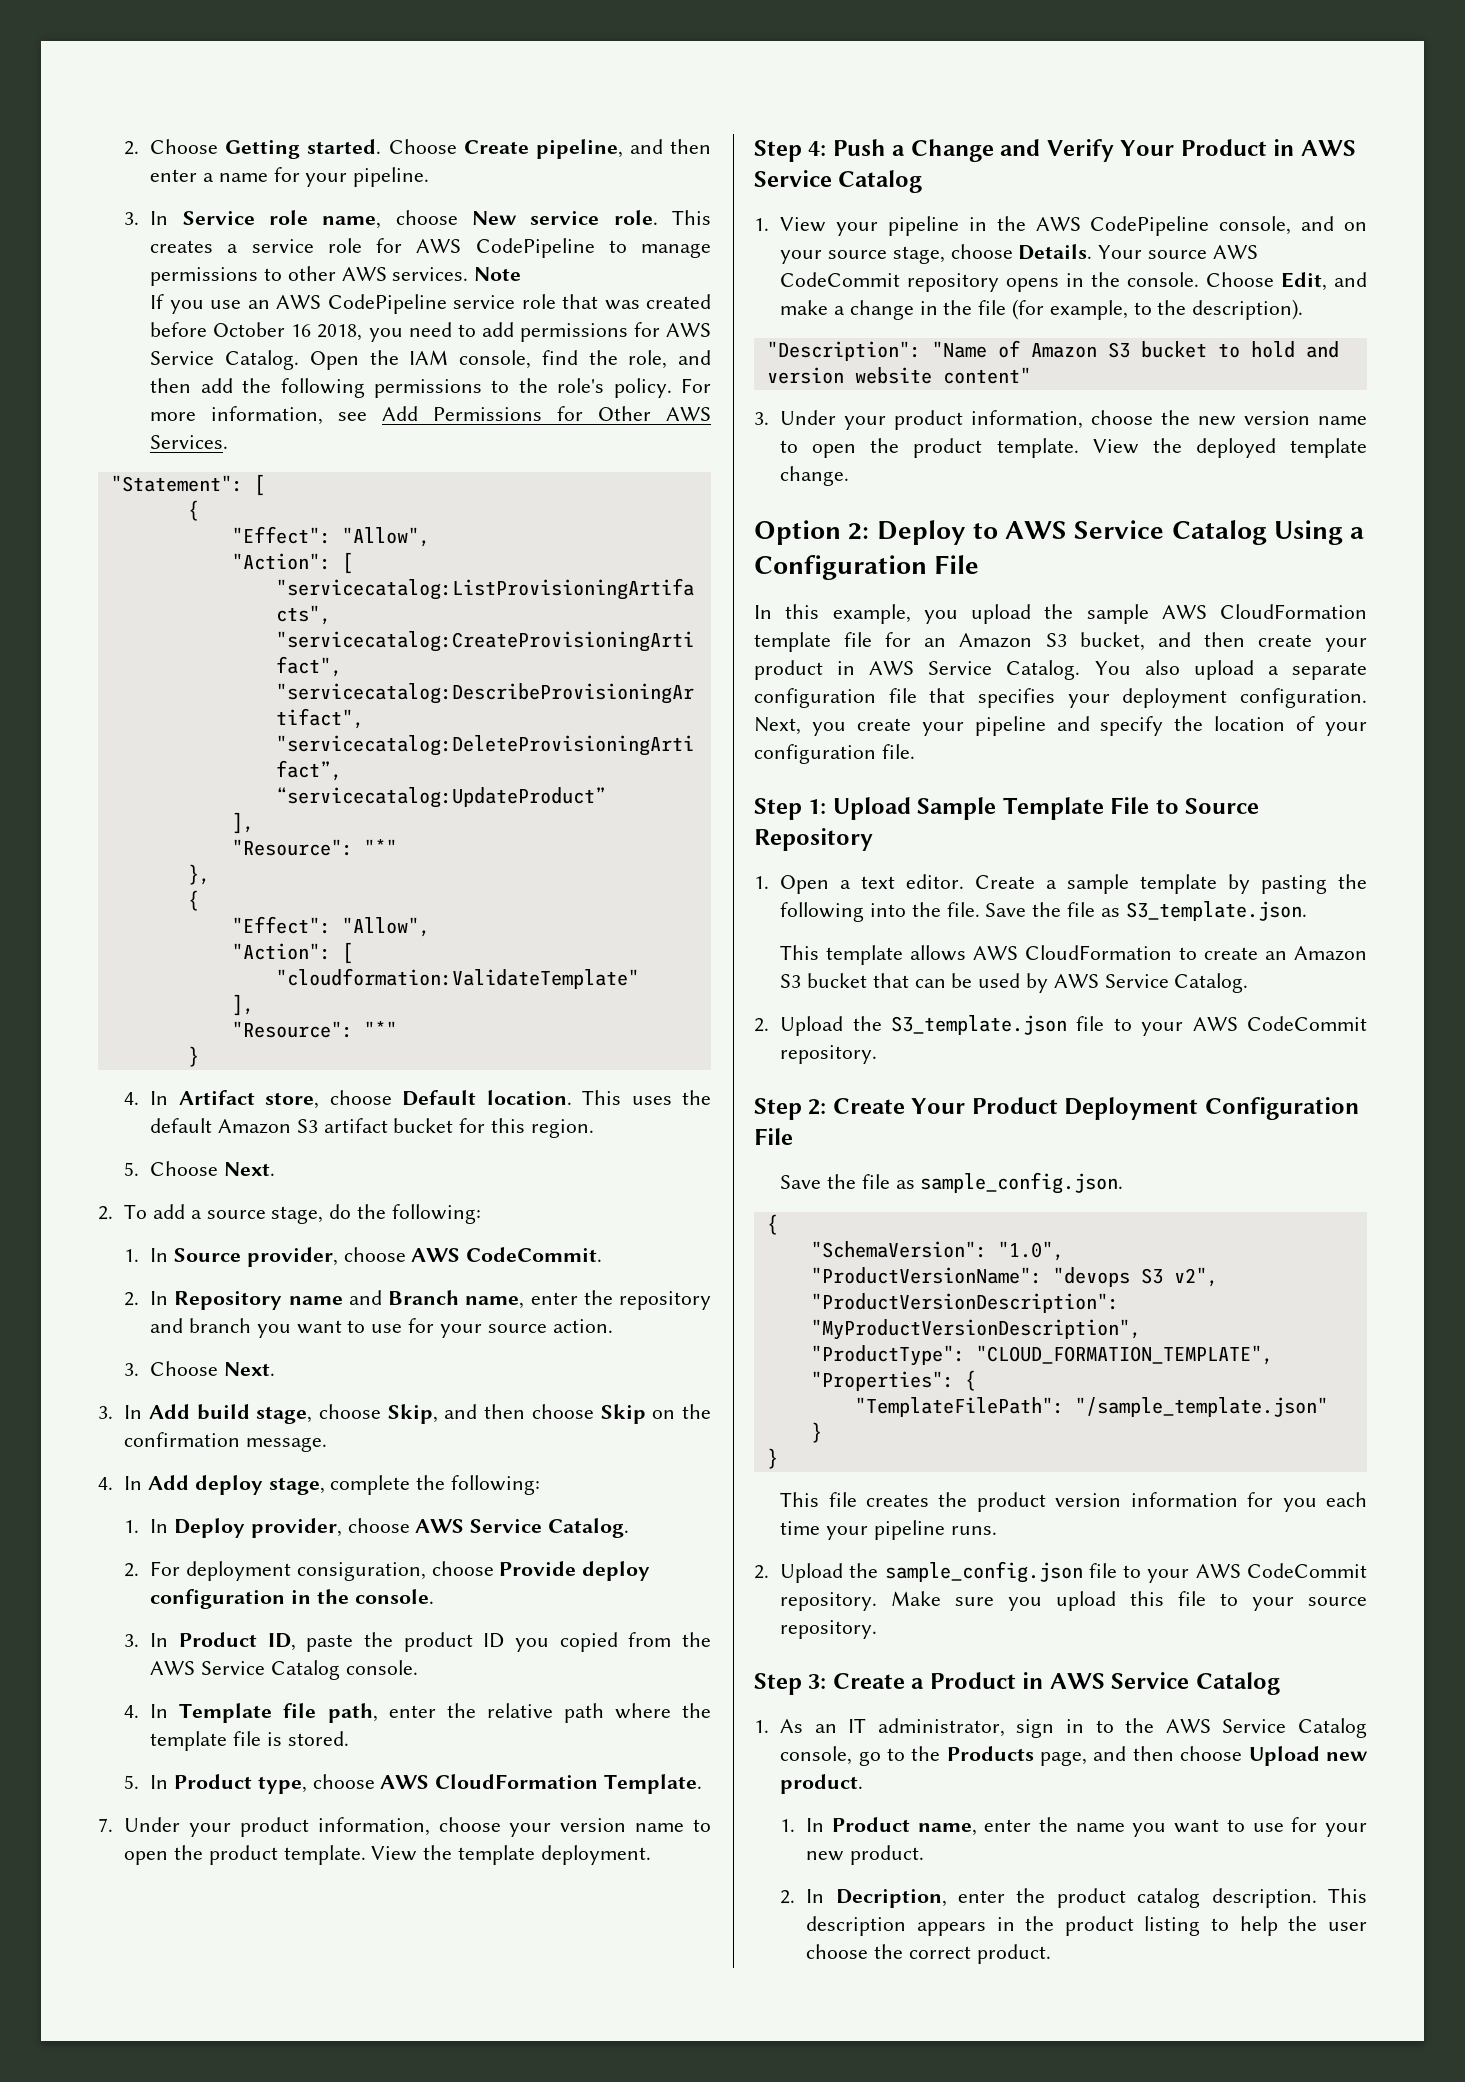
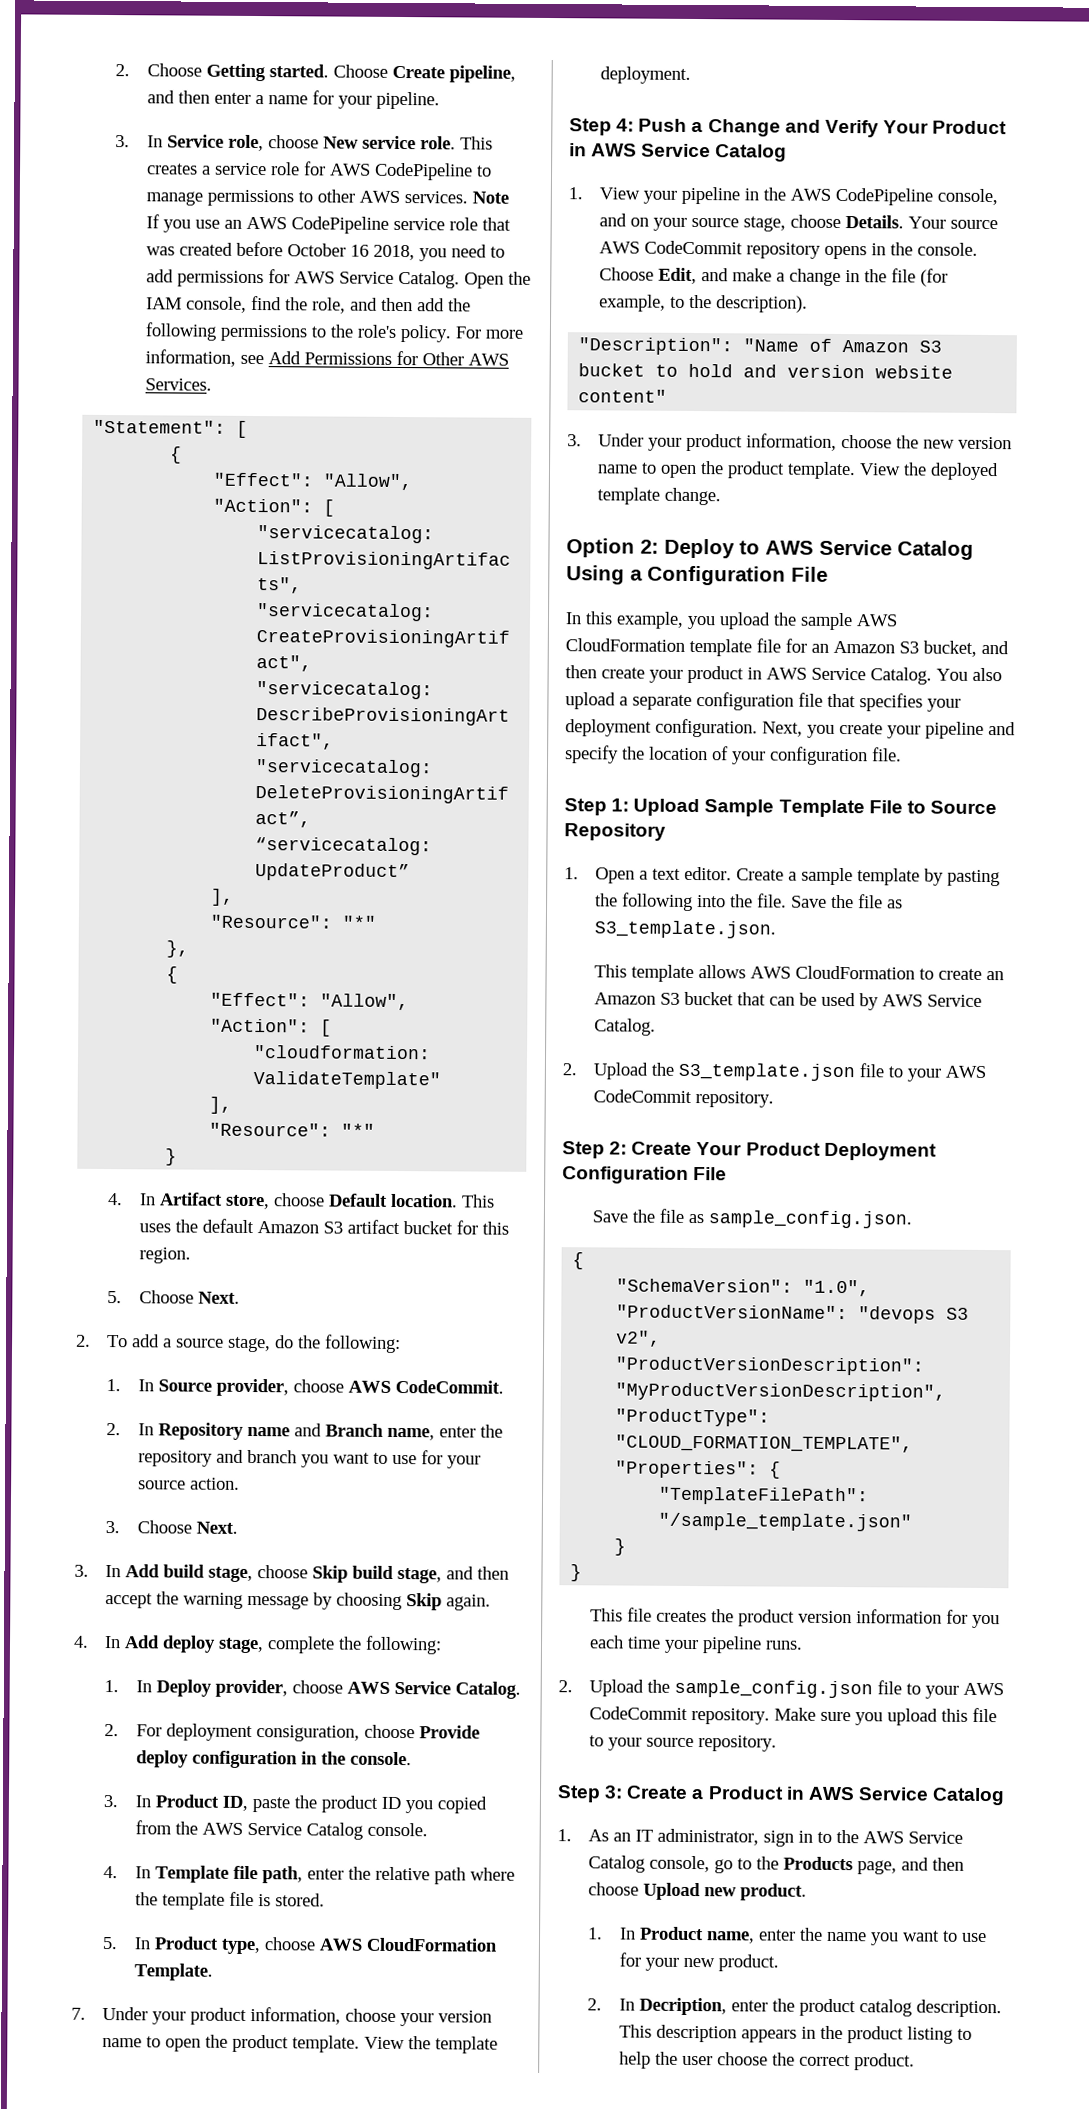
[268,210,382,229] role name, -> [227,134,264,152] role,
[387,1404,711,1424] [124,1432,327,1452] Skip, and then choose Skip on the confirmation message. -> [312,1565,510,1584] [105,1591,492,1611] Skip build stage, and then accept the warning message by choosing Skip again.

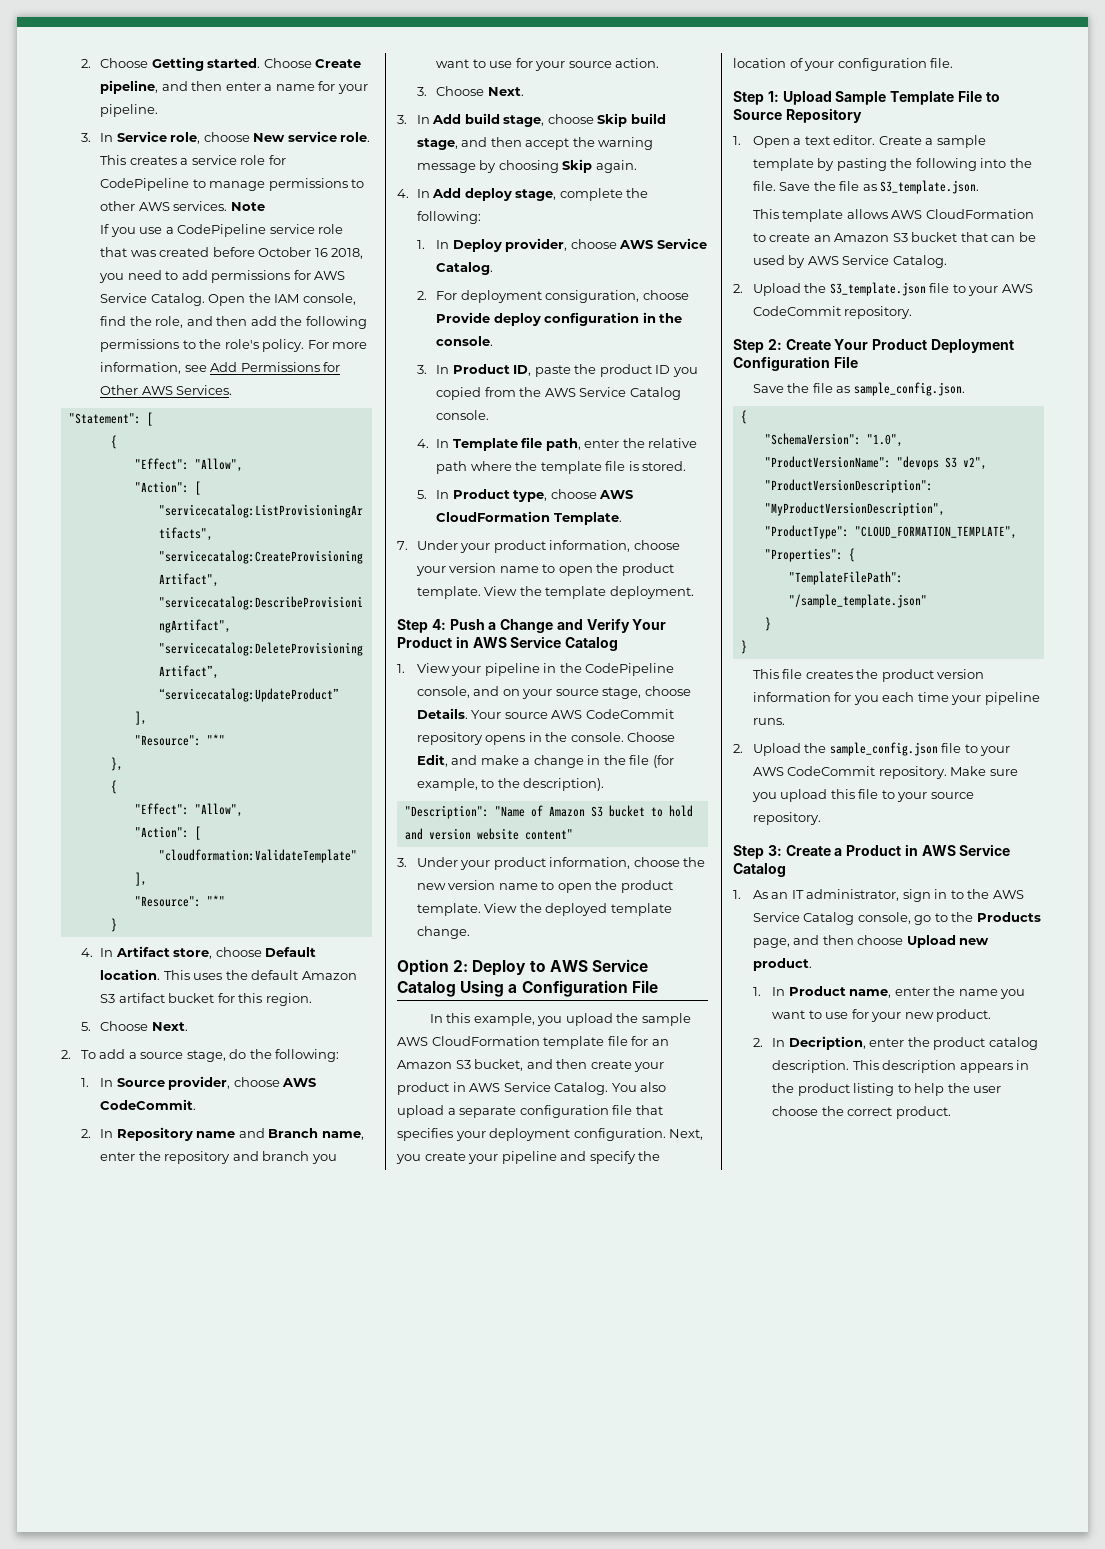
[329,163,371,176] AWS -> (286, 160) none
[223,216,287,230] an AWS -> [165,227,174,234] a
[790,188,832,201] AWS -> (582, 668) none

